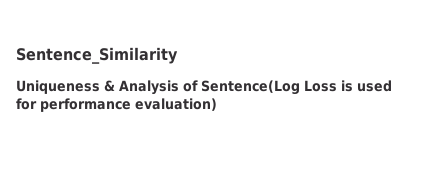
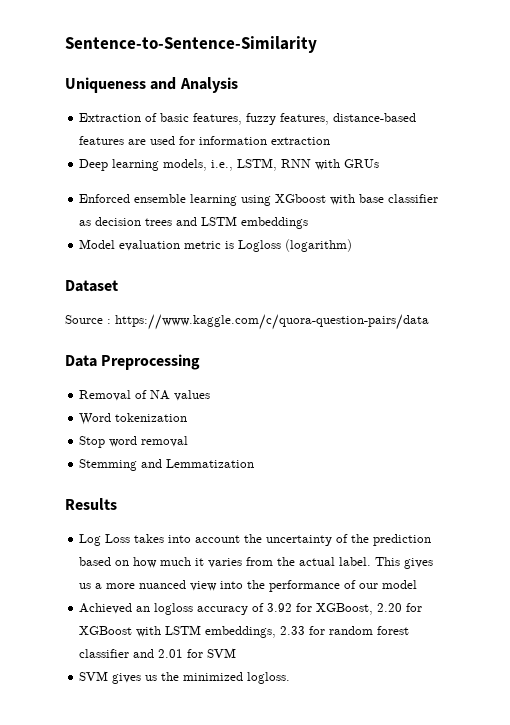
[16,47,178,64] Sentence_Similarity -> [65,36,317,53] Sentence-to-Sentence-Similarity
[104,80,115,92] & -> [150,77,177,90] and
[183,80,392,95] [16,98,217,112] of Sentence(Log Loss is used for performance evaluation) -> [79,113,417,125] [79,136,331,145] [79,158,380,171] [79,194,439,206] [79,216,309,229] [79,239,353,252] [65,280,118,292] [65,314,429,330] [65,354,201,370] [79,390,211,401] [79,413,188,425] [79,436,189,448] [79,459,255,471] [65,498,117,510] [79,534,432,546] [79,557,434,569] [79,580,418,592] [79,603,423,615] [79,625,410,638] [79,648,237,658] [79,671,291,684] // Extraction of basic features, fuzzy features, distance-based features are used for information extraction // Deep learning models, i.e., LSTM, RNN with GRUs // Enforced ensemble learning using XGboost with base classifier as decision trees and LSTM embeddings // Model evaluation metric is Logloss (logarithm) // Dataset // Source : https://www.kaggle.com/c/quora-question-pairs/data // Data Preprocessing // Removal of NA values // Word tokenization // Stop word removal // Stemming and Lemmatization // Results // Log Loss takes into account the uncertainty of the prediction based on how much it varies from the actual label. This gives us a more nuanced view into the performance of our model // Achieved an logloss accuracy of 3.92 for XGBoost, 2.20 for XGBoost with LSTM embeddings, 2.33 for random forest classifier and 2.01 for SVM // SVM gives us the minimized logloss.

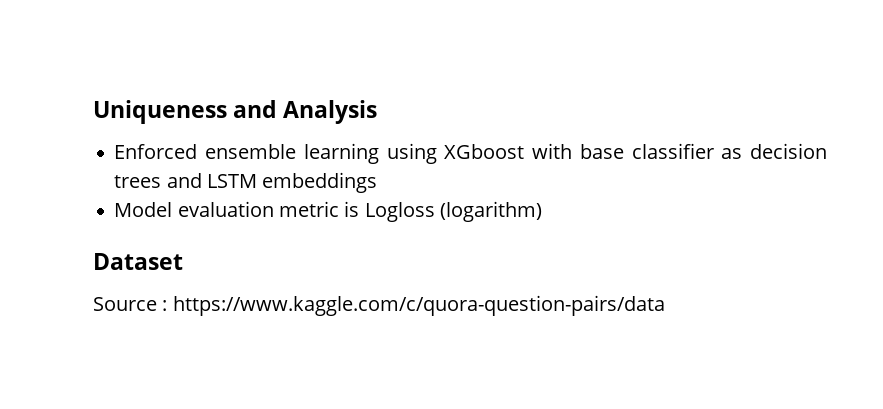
[65,36,317,53] Sentence-to-Sentence-Similarity // -> (93, 112) none
[79,113,417,125] [79,136,331,145] [79,158,380,171] // Extraction of basic features, fuzzy features, distance-based features are used for information extraction // Deep learning models, i.e., LSTM, RNN with GRUs -> (378, 112) none
[65,354,201,370] [79,390,211,401] [79,413,188,425] [79,436,189,448] [79,459,255,471] [65,498,117,510] [79,534,432,546] [79,557,434,569] [79,580,418,592] [79,603,423,615] [79,625,410,638] [79,648,237,658] [79,671,291,684] // Data Preprocessing // Removal of NA values // Word tokenization // Stop word removal // Stemming and Lemmatization // Results // Log Loss takes into account the uncertainty of the prediction based on how much it varies from the actual label. This gives us a more nuanced view into the performance of our model // Achieved an logloss accuracy of 3.92 for XGBoost, 2.20 for XGBoost with LSTM embeddings, 2.33 for random forest classifier and 2.01 for SVM // SVM gives us the minimized logloss. -> (665, 305) none

